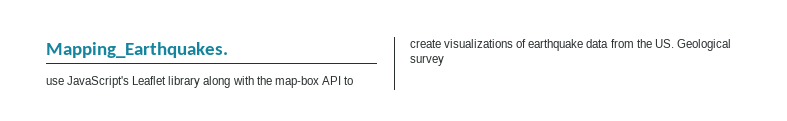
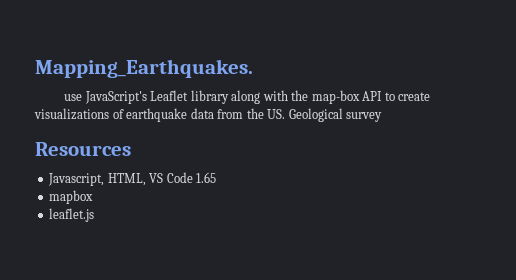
(444, 60) none -> [35,142,131,156] [48,172,217,186] [49,190,94,204] [49,208,95,222] // Resources // Javascript, HTML, VS Code 1.65 // mapbox // leaflet.js

